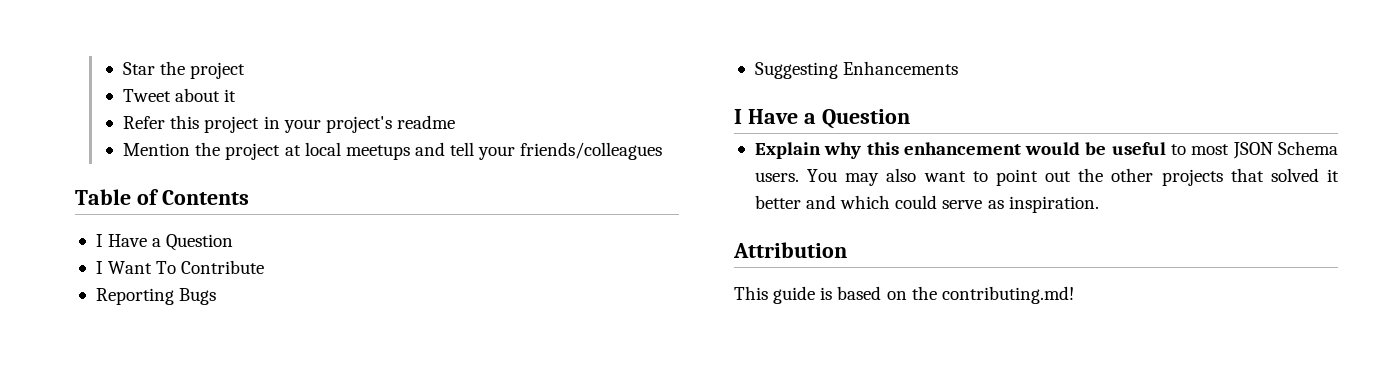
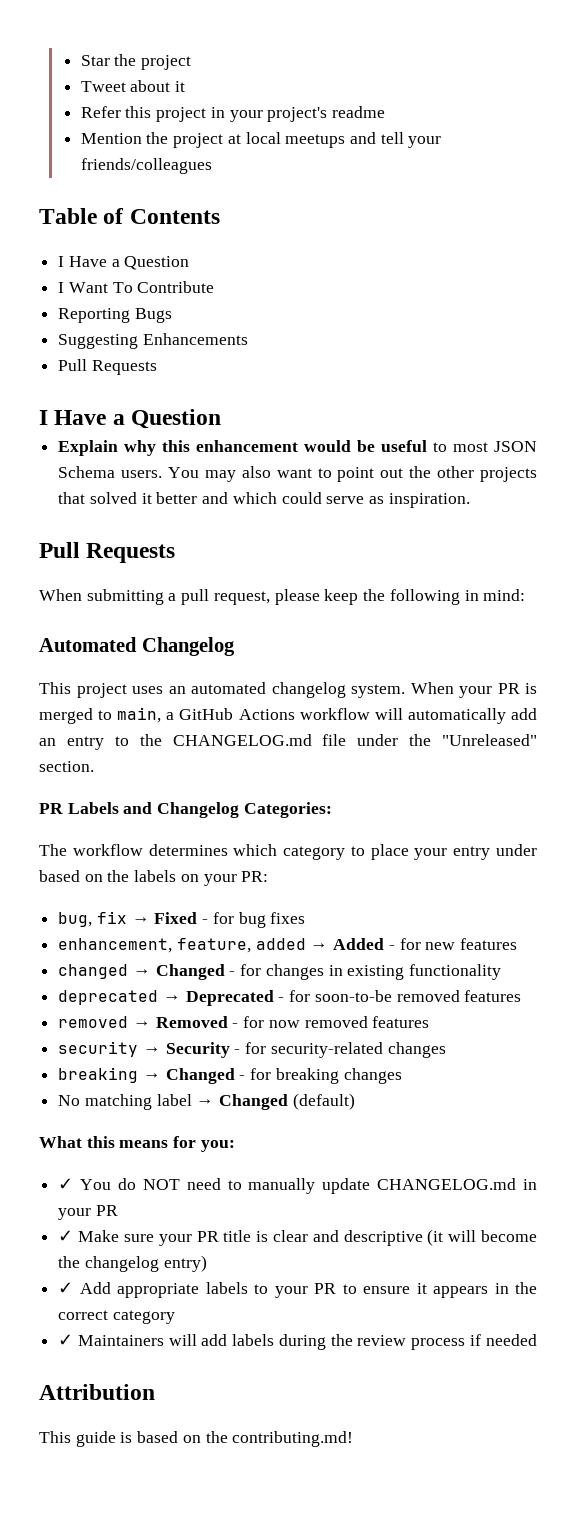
(959, 68) none -> [58,359,157,375] // Pull Requests
(1099, 204) none -> [39,542,176,563] [39,589,526,605] [39,637,235,656] [39,682,537,698] [39,707,537,724] [39,734,537,750] [39,761,94,772] [39,802,332,818] [39,844,537,860] [39,870,269,886] [58,911,306,928] [58,938,518,953] [58,964,502,980] [58,990,522,1006] [58,1016,430,1028] [58,1041,446,1058] [58,1067,402,1084] [58,1093,355,1110] [39,1136,235,1152] [58,1178,537,1194] [58,1205,118,1220] [58,1229,537,1246] [58,1255,207,1272] [58,1282,538,1298] [58,1310,175,1324] [58,1334,537,1350] // Pull Requests // When submitting a pull request, please keep the following in mind: // Automated Changelog // This project uses an automated changelog system. When your PR is merged to main, a GitHub Actions workflow will automatically add an entry to the CHANGELOG.md file under the "Unreleased" section. // PR Labels and Changelog Categories: // The workflow determines which category to place your entry under based on the labels on your PR: // bug, fix → Fixed - for bug fixes // enhancement, feature, added → Added - for new features // changed → Changed - for changes in existing functionality // deprecated → Deprecated - for soon-to-be removed features // removed → Removed - for now removed features // security → Security - for security-related changes // breaking → Changed - for breaking changes // No matching label → Changed (default) // What this means for you: // ✓ You do NOT need to manually update CHANGELOG.md in your PR // ✓ Make sure your PR title is clear and descriptive (it will become the changelog entry) // ✓ Add appropriate labels to your PR to ensure it appears in the correct category // ✓ Maintainers will add labels during the review process if needed

